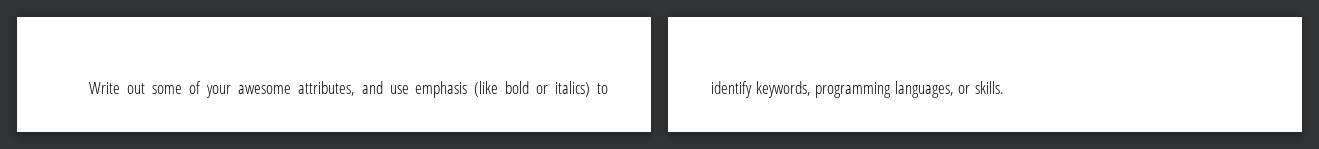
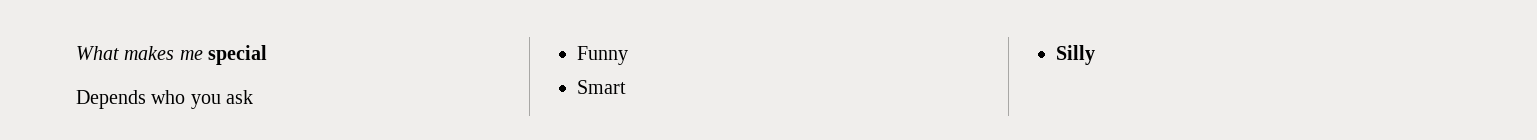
[89,81,1004,98] Write out some of your awesome attributes, and use emphasis (like bold or italics) to identify keywords, programming languages, or skills. -> [76,45,268,65] [76,90,254,109] [577,46,628,65] [577,80,626,94] [1056,45,1095,65] What makes me special // Depends who you ask // Funny // Smart // Silly

